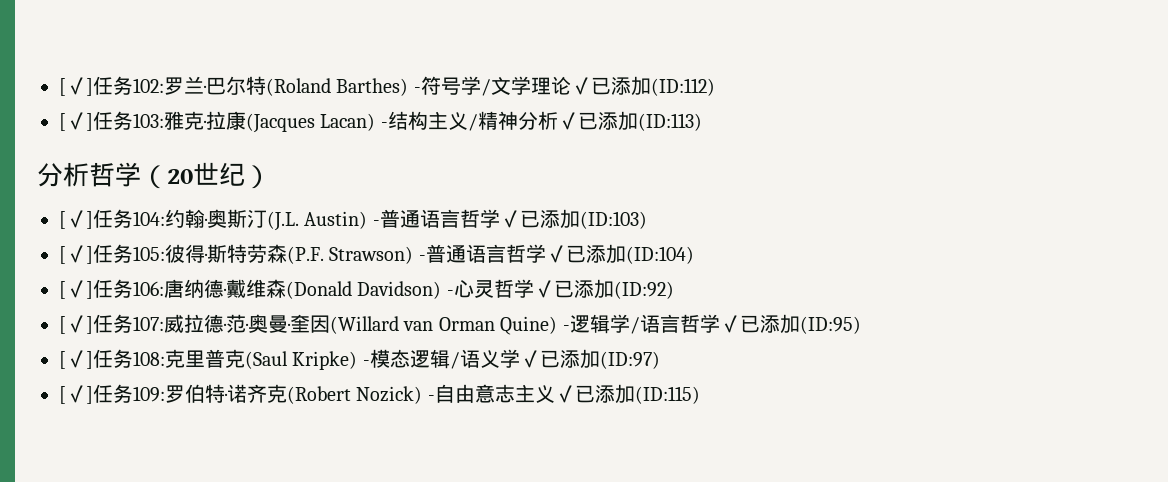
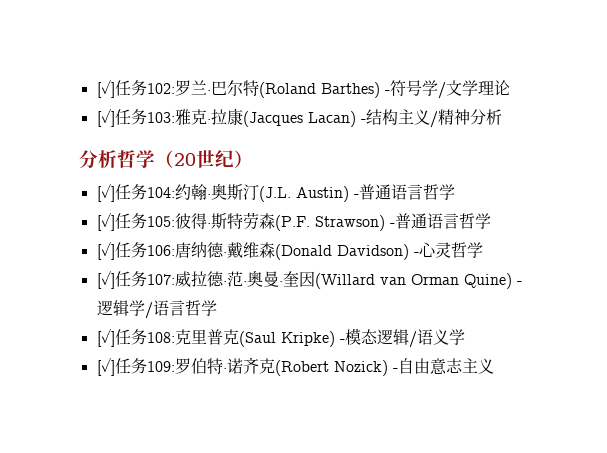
[570,76,715,96] ✓已添加(ID:112) -> (510, 88) none
[557,111,702,131] ✓已添加(ID:113) -> (502, 117) none
[499,209,647,229] ✓已添加(ID:103) -> (455, 192) none
[545,244,694,264] ✓已添加(ID:104) -> (491, 221) none
[533,279,674,299] ✓已添加(ID:92) -> (483, 250) none
[719,314,861,334] ✓已添加(ID:95) -> (217, 308) none
[519,349,660,369] ✓已添加(ID:97) -> (465, 337) none
[554,384,700,404] ✓已添加(ID:115) -> (494, 366) none

